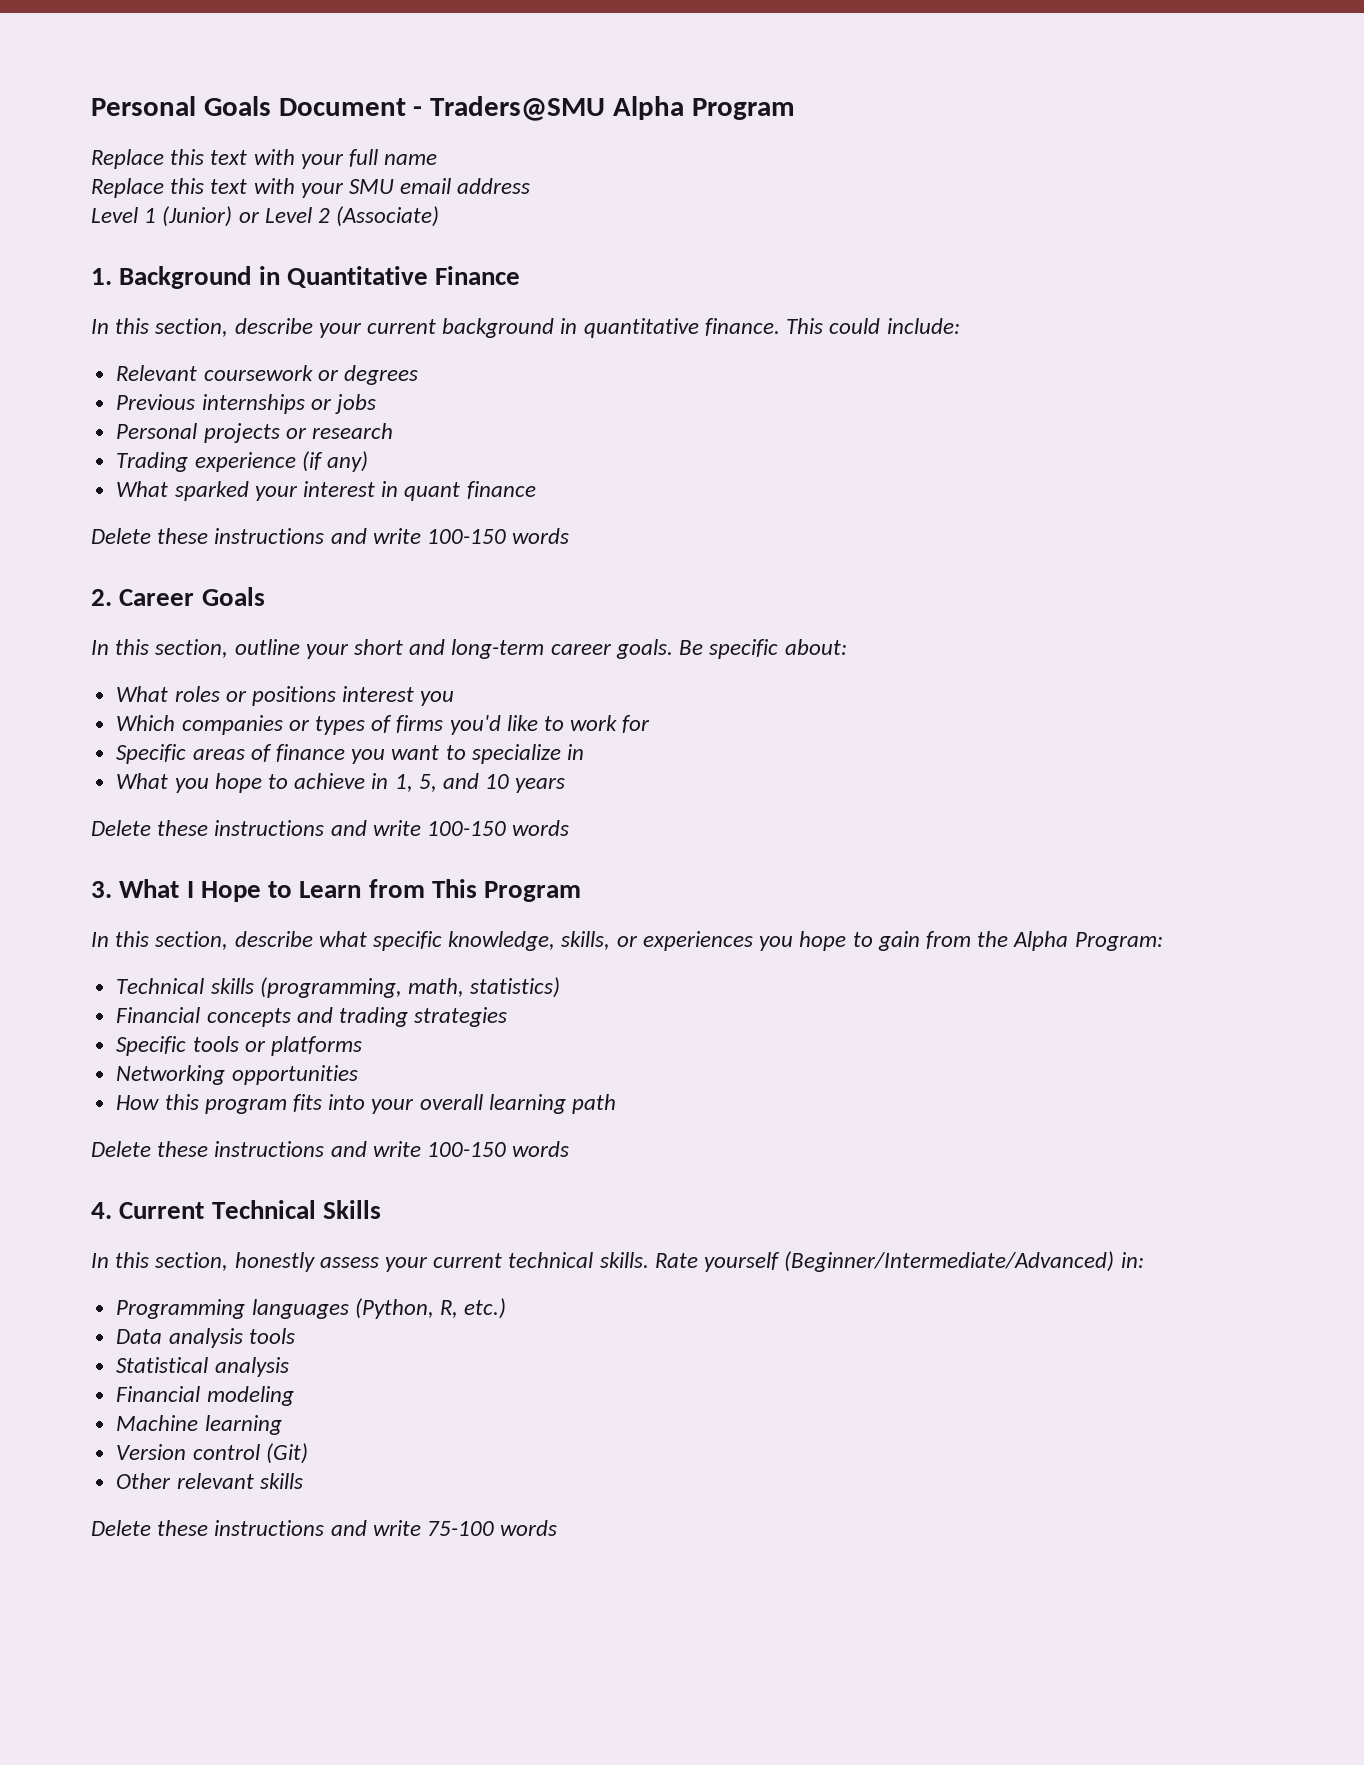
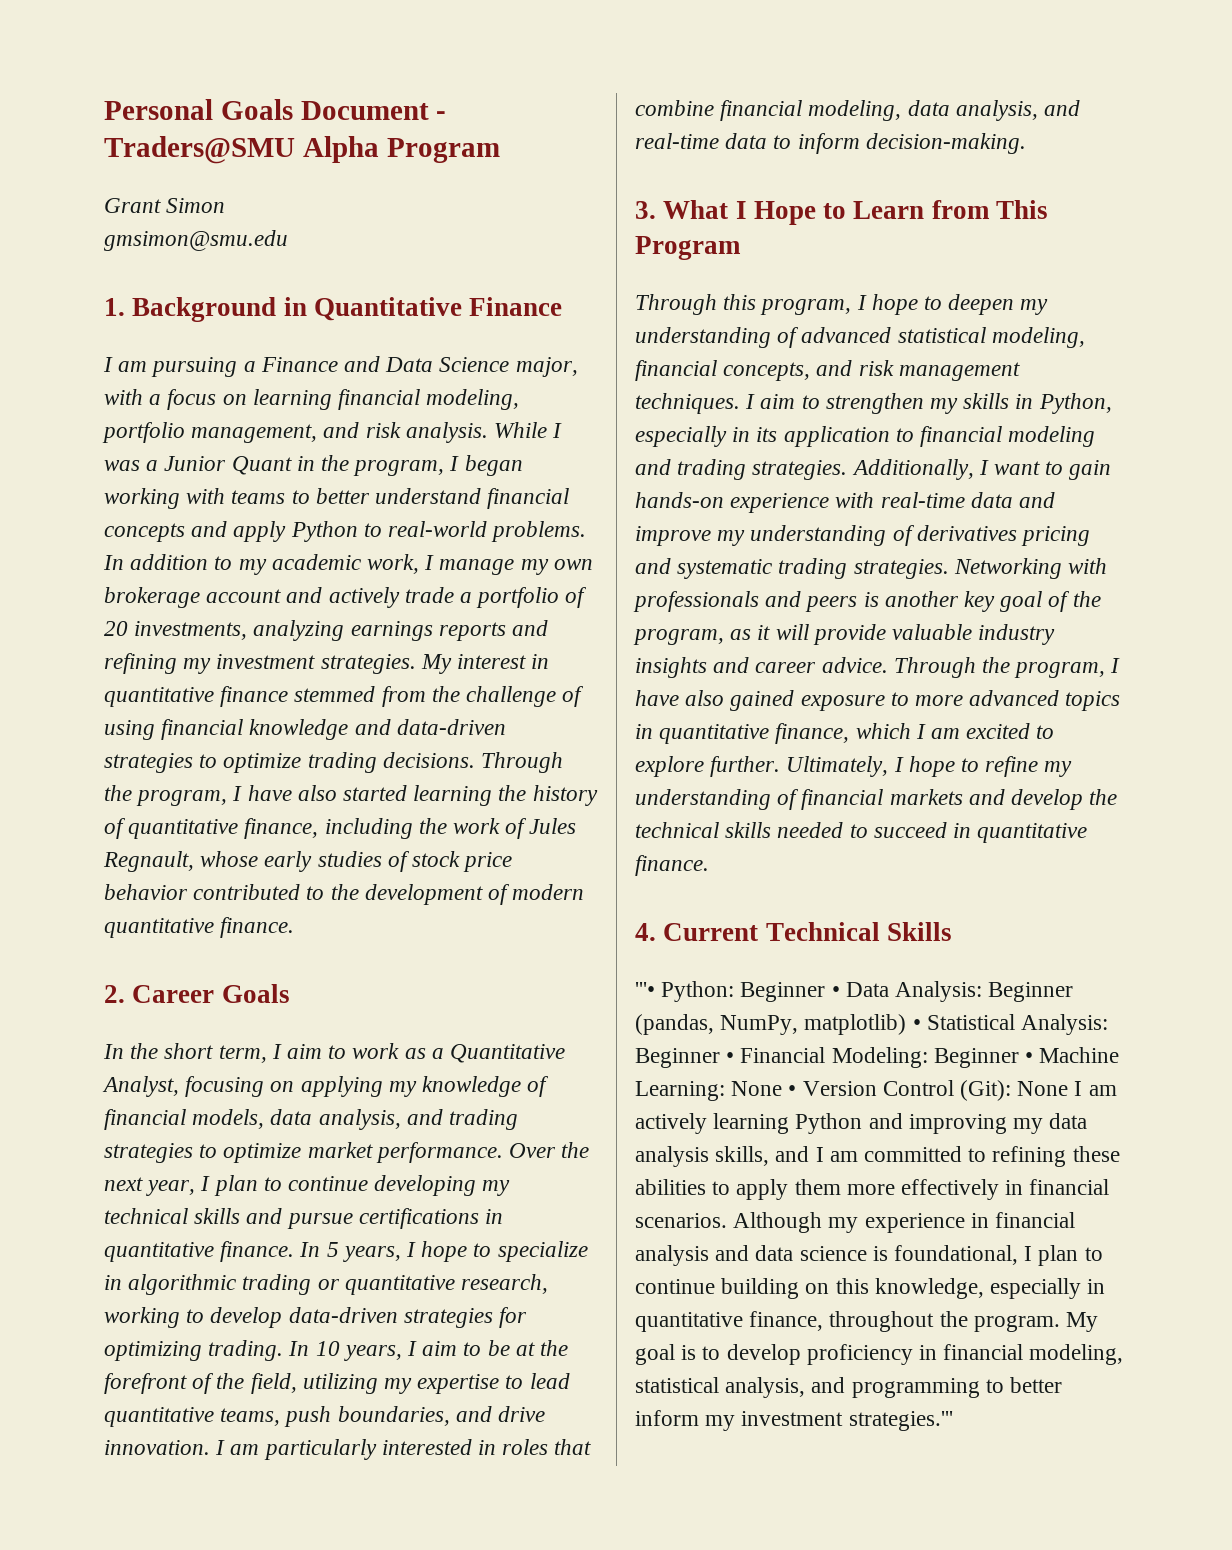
[91,149,438,169] [91,178,531,198] [91,206,440,227] Replace this text with your full name // Replace this text with your SMU email address // Level 1 (Junior) or Level 2 (Associate) -> [104,198,226,213] [104,230,288,251] Grant Simon // gmsimon@smu.edu
[91,318,960,338] [116,365,418,385] [116,394,376,414] [116,423,393,443] [116,451,368,472] [116,481,536,501] [91,528,570,544] [91,587,265,606] [91,639,847,659] [116,686,455,706] [116,715,651,735] [116,744,584,764] [116,773,566,793] [91,820,570,836] In this section, describe your current background in quantitative finance. This could include: // Relevant coursework or degrees // Previous internships or jobs // Personal projects or research // Trading experience (if any) // What sparked your interest in quant finance // Delete these instructions and write 100-150 words // 2. Career Goals // In this section, outline your short and long-term career goals. Be specific about: // What roles or positions interest you // Which companies or types of firms you'd like to work for // Specific areas of finance you want to specialize in // What you hope to achieve in 1, 5, and 10 years // Delete these instructions and write 100-150 words -> [103,356,578,377] [104,389,520,410] [102,422,563,443] [104,455,523,476] [104,488,570,509] [104,521,587,542] [103,554,593,575] [104,587,588,608] [104,620,549,641] [104,653,550,674] [104,686,585,707] [104,719,506,740] [104,752,564,773] [104,785,598,806] [104,818,577,839] [103,851,513,872] [104,884,585,905] [104,917,295,938] [104,984,290,1003] [103,1043,566,1063] [102,1076,550,1097] [104,1109,519,1130] [104,1142,590,1163] [104,1175,511,1196] [104,1208,504,1229] [104,1241,588,1262] [104,1274,549,1295] [104,1307,528,1328] [104,1340,569,1361] [104,1373,570,1394] [104,1406,546,1427] [104,1439,592,1460] [635,100,1081,121] [635,133,1026,154] I am pursuing a Finance and Data Science major, with a focus on learning financial modeling, portfolio management, and risk analysis. While I was a Junior Quant in the program, I began working with teams to better understand financial concepts and apply Python to real-world problems. In addition to my academic work, I manage my own brokerage account and actively trade a portfolio of 20 investments, analyzing earnings reports and refining my investment strategies. My interest in quantitative finance stemmed from the challenge of using financial knowledge and data-driven strategies to optimize trading decisions. Through the program, I have also started learning the history of quantitative finance, including the work of Jules Regnault, whose early studies of stock price behavior contributed to the development of modern quantitative finance. // 2. Career Goals // In the short term, I aim to work as a Quantitative Analyst, focusing on applying my knowledge of financial models, data analysis, and trading strategies to optimize market performance. Over the next year, I plan to continue developing my technical skills and pursue certifications in quantitative finance. In 5 years, I hope to specialize in algorithmic trading or quantitative research, working to develop data-driven strategies for optimizing trading. In 10 years, I aim to be at the forefront of the field, utilizing my expertise to lead quantitative teams, push boundaries, and drive innovation. I am particularly interested in roles that combine financial modeling, data analysis, and real-time data to inform decision-making.
[91,931,1163,951] [116,977,561,998] [116,1007,508,1027] [116,1036,362,1056] [116,1065,358,1085] [116,1094,616,1114] [91,1141,570,1157] [91,1200,381,1219] [91,1251,1144,1272] [116,1298,507,1319] [116,1328,295,1348] [116,1357,289,1377] [116,1386,294,1406] [116,1415,282,1435] [116,1443,308,1464] [116,1473,303,1489] [91,1520,558,1536] In this section, describe what specific knowledge, skills, or experiences you hope to gain from the Alpha Program: // Technical skills (programming, math, statistics) // Financial concepts and trading strategies // Specific tools or platforms // Networking opportunities // How this program fits into your overall learning path // Delete these instructions and write 100-150 words // 4. Current Technical Skills // In this section, honestly assess your current technical skills. Rate yourself (Beginner/Intermediate/Advanced) in: // Programming languages (Python, R, etc.) // Data analysis tools // Statistical analysis // Financial modeling // Machine learning // Version control (Git) // Other relevant skills // Delete these instructions and write 75-100 words -> [635,294,1049,315] [635,327,1085,348] [635,360,1020,381] [635,393,1112,414] [635,426,1096,447] [635,459,1112,480] [635,492,1056,513] [635,525,1091,546] [635,558,1108,579] [633,591,1101,612] [633,624,1056,645] [635,657,1121,678] [635,690,1121,711] [635,723,1055,744] [635,756,1073,777] [635,789,1118,810] [635,822,1088,843] [635,855,709,876] [635,922,952,941] [635,981,1074,1002] [635,1014,1109,1035] [635,1047,1120,1068] [635,1080,1117,1101] [635,1113,1088,1134] [635,1146,1120,1167] [635,1179,1110,1200] [635,1212,1076,1233] [635,1245,1103,1266] [635,1278,1106,1299] [635,1311,1099,1332] [635,1344,1124,1365] [635,1377,1063,1398] [635,1410,953,1431] Through this program, I hope to deepen my understanding of advanced statistical modeling, financial concepts, and risk management techniques. I aim to strengthen my skills in Python, especially in its application to financial modeling and trading strategies. Additionally, I want to gain hands-on experience with real-time data and improve my understanding of derivatives pricing and systematic trading strategies. Networking with professionals and peers is another key goal of the program, as it will provide valuable industry insights and career advice. Through the program, I have also gained exposure to more advanced topics in quantitative finance, which I am excited to explore further. Ultimately, I hope to refine my understanding of financial markets and develop the technical skills needed to succeed in quantitative finance. // 4. Current Technical Skills // '''• Python: Beginner • Data Analysis: Beginner (pandas, NumPy, matplotlib) • Statistical Analysis: Beginner • Financial Modeling: Beginner • Machine Learning: None • Version Control (Git): None I am actively learning Python and improving my data analysis skills, and I am committed to refining these abilities to apply them more effectively in financial scenarios. Although my experience in financial analysis and data science is foundational, I plan to continue building on this knowledge, especially in quantitative finance, throughout the program. My goal is to develop proficiency in financial modeling, statistical analysis, and programming to better inform my investment strategies.'''

